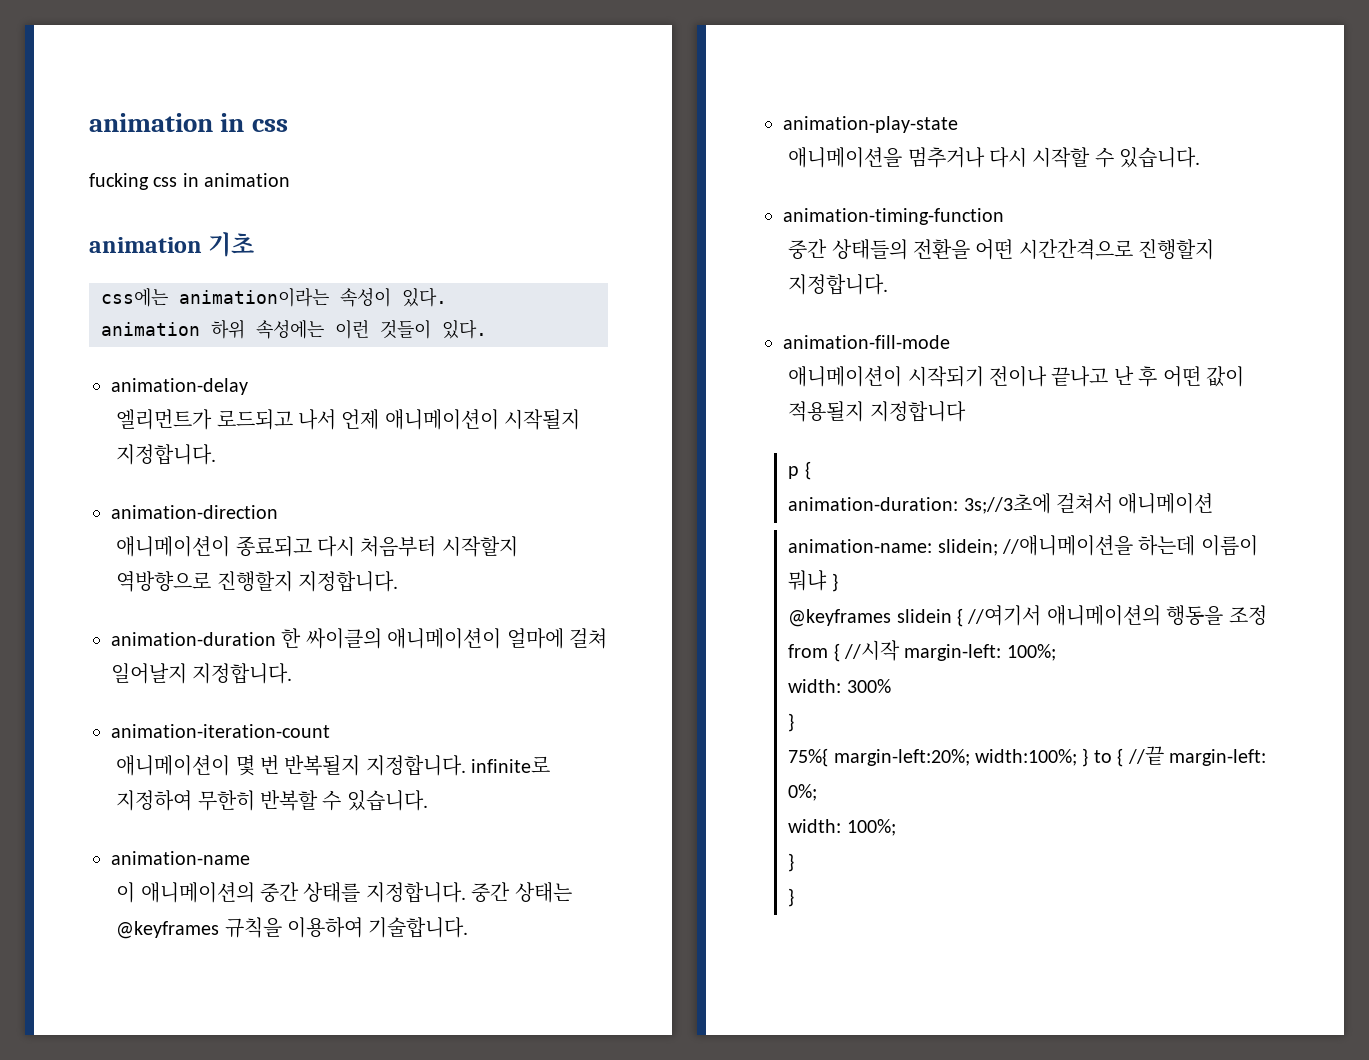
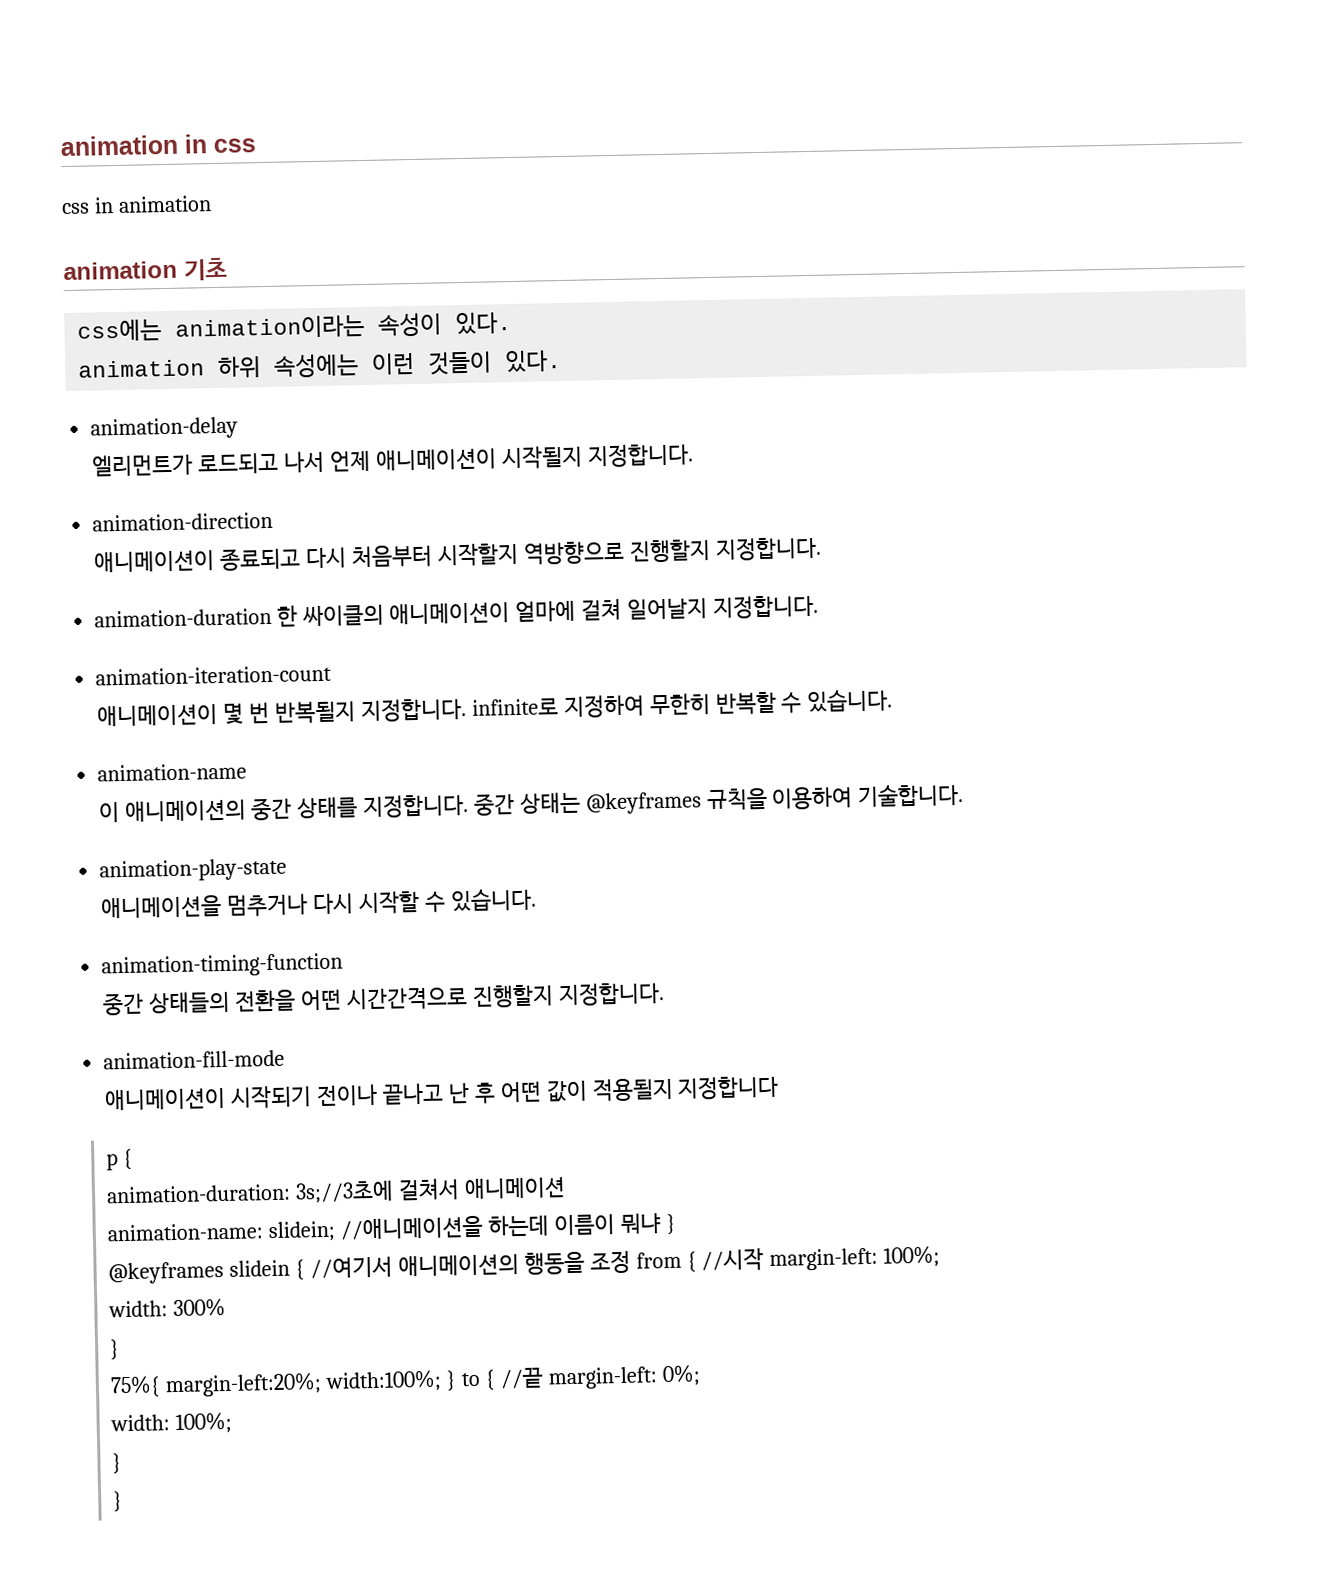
[89,173,149,190] fucking -> (256, 145) none

